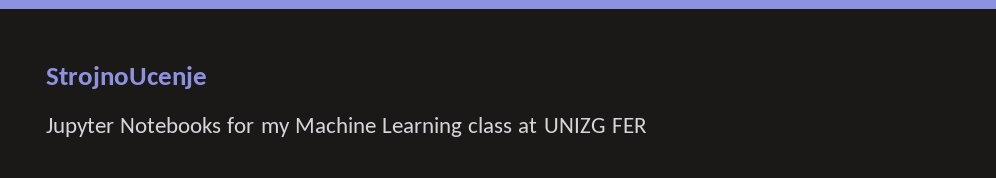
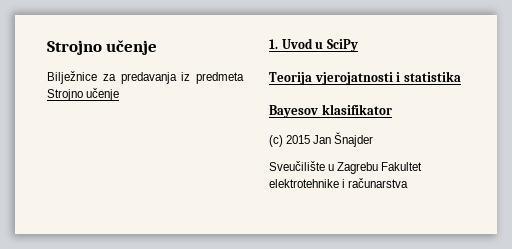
[46,66,207,89] [46,117,647,137] StrojnoUcenje // Jupyter Notebooks for my Machine Learning class at UNIZG FER -> [47,40,158,55] [47,71,244,84] [47,88,120,101] [269,38,358,52] [269,71,461,85] [269,104,392,118] [269,132,374,147] [269,161,423,174] [269,178,409,188] Strojno učenje // Bilježnice za predavanja iz predmeta Strojno učenje // 1. Uvod u SciPy // Teorija vjerojatnosti i statistika // Bayesov klasifikator // (c) 2015 Jan Šnajder // Sveučilište u Zagrebu Fakultet elektrotehnike i računarstva

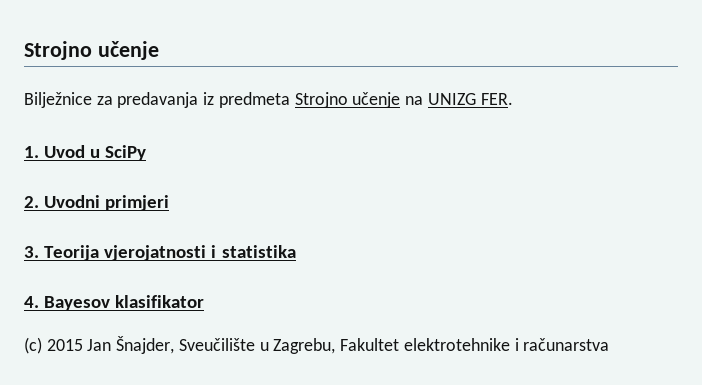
(120, 94) none -> [405,93,513,105] na UNIZG FER.
(358, 45) none -> [24,195,170,211] [24,246,39,258] 2. Uvodni primjeri // 3.
(461, 76) none -> [24,296,39,308] 4.
[334,132,374,147] Šnajder // -> [116,336,175,354] Šnajder,
[337,162,379,174] Zagrebu -> [273,338,336,354] Zagrebu,

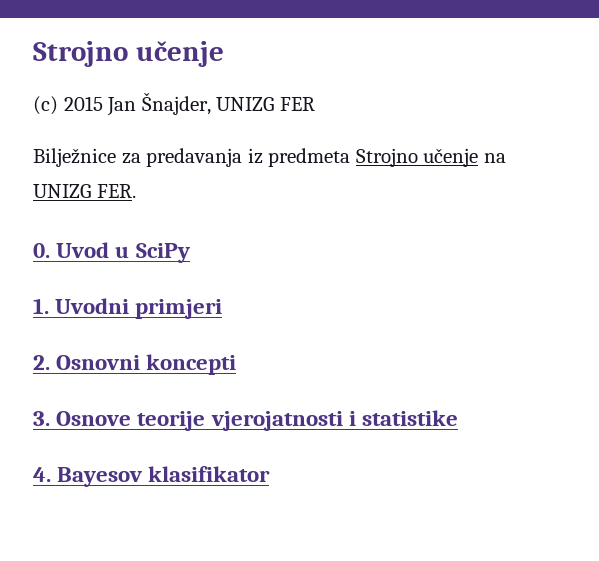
[24,41,159,60] Strojno učenje -> [33,41,224,67] [33,92,315,116] Strojno učenje // (c) 2015 Jan Šnajder, UNIZG FER
[24,146,39,158] 1. -> [33,243,50,258] 0.
[24,196,39,208] 2. -> [33,298,49,314] 1.
(170, 203) none -> [33,354,237,375] // 2. Osnovni koncepti
[44,245,100,261] Teorija -> [56,411,206,431] Osnove teorije
[221,245,296,258] statistika -> [362,410,459,426] statistike
[24,336,610,354] // (c) 2015 Jan Šnajder, Sveučilište u Zagrebu, Fakultet elektrotehnike i računarstva -> (271, 474) none

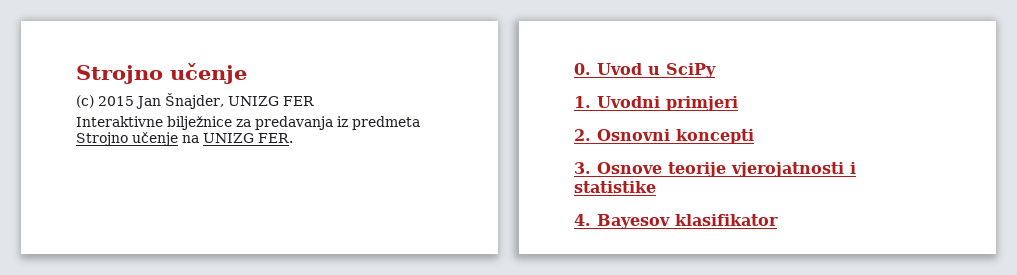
[33,148,116,167] Bilježnice -> [76,116,232,130] Interaktivne bilježnice

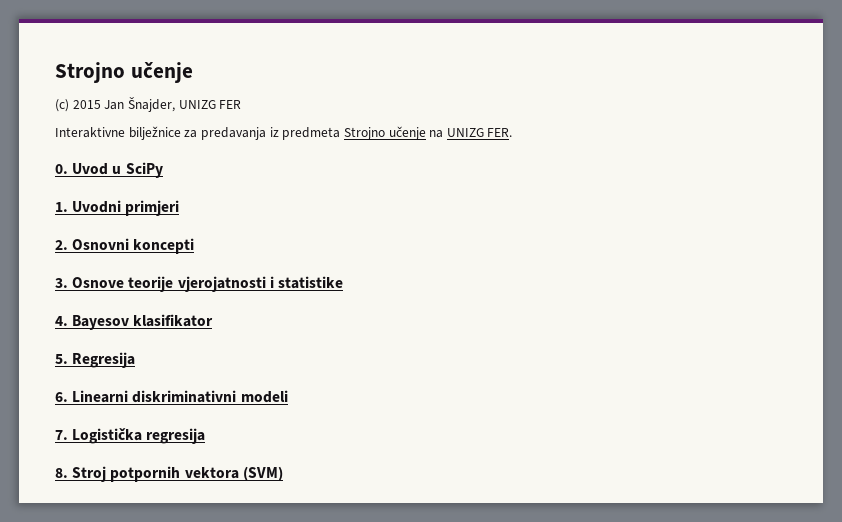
(778, 220) none -> [55,352,136,368] [55,390,288,403] [55,428,206,444] [55,466,283,482] // 5. Regresija // 6. Linearni diskriminativni modeli // 7. Logistička regresija // 8. Stroj potpornih vektora (SVM)

